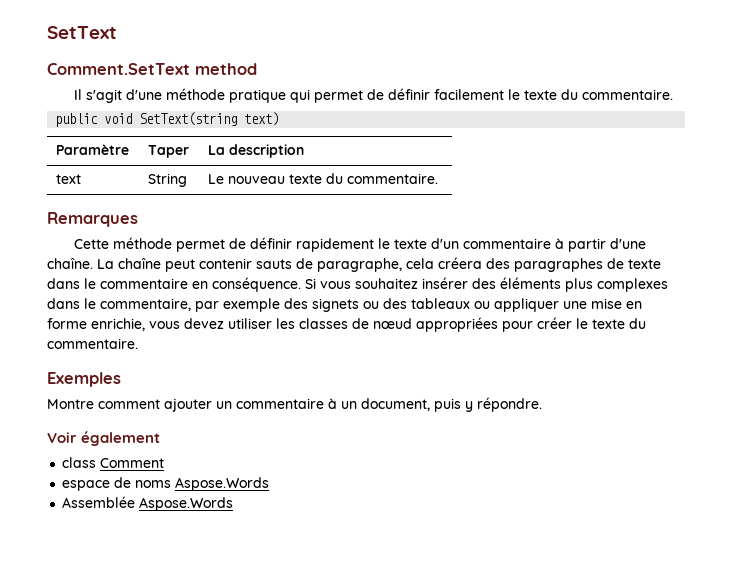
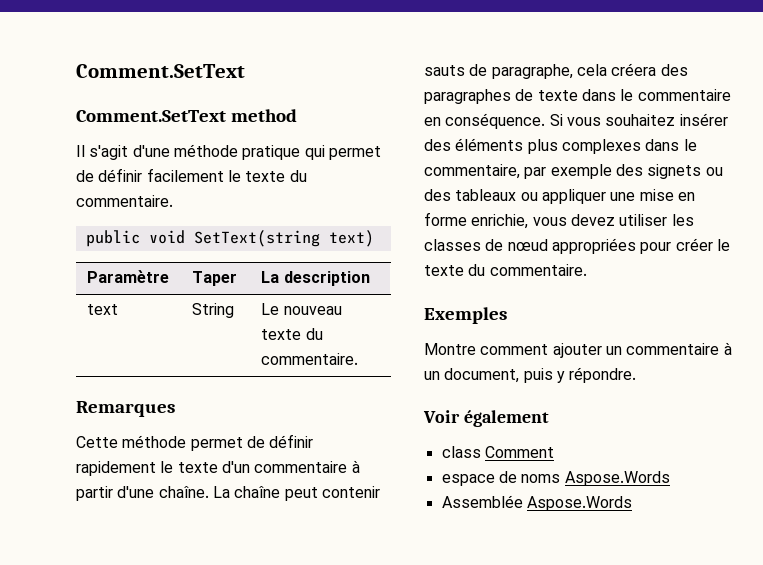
[47,26,117,39] SetText -> [76,64,245,78] Comment.SetText

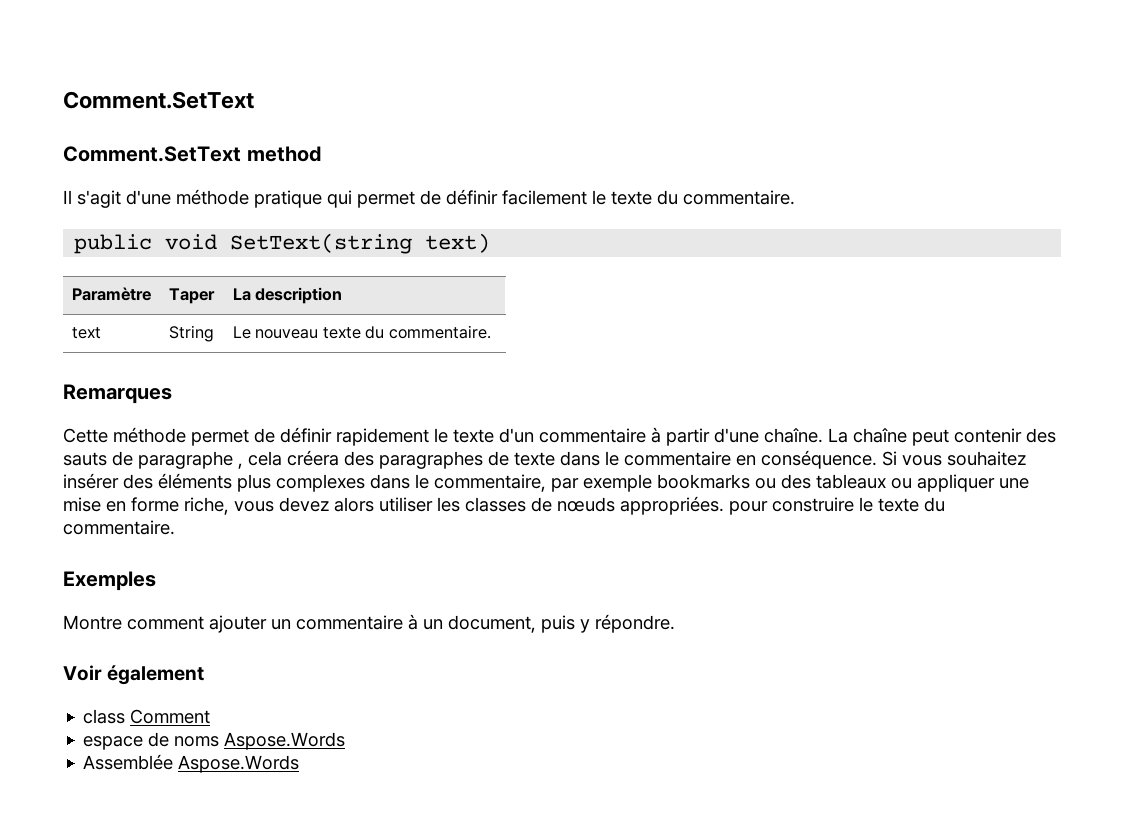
(380, 492) none -> [1026,428,1056,443] des
[491,64,573,79] paragraphe, -> [138,451,243,469] paragraphe ,
[615,164,702,179] des signets -> [657,474,750,489] bookmarks
[471,214,529,229] enrichie, -> [184,497,229,515] riche,
(615, 220) none -> [334,497,374,512] alors
[507,238,713,254] nœud appropriées pour créer -> [557,496,854,515] nœuds appropriées. pour construire

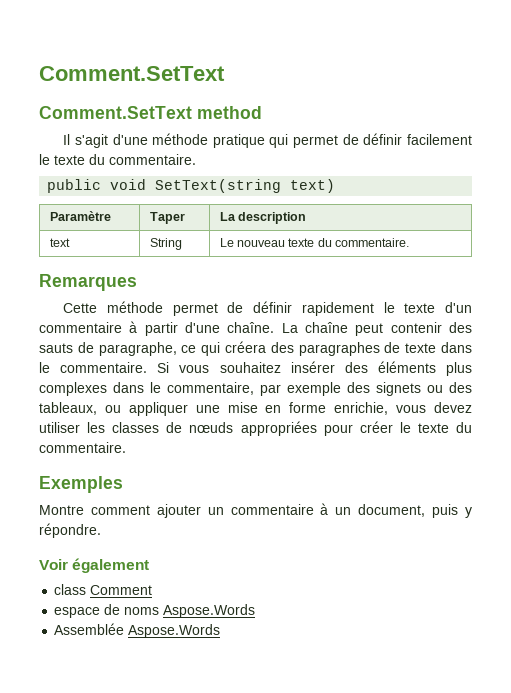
[138,451,282,469] paragraphe , cela -> [98,342,221,356] paragraphe, ce qui
[624,450,877,469] commentaire en conséquence. -> [60,362,148,373] commentaire.
[657,474,750,489] bookmarks -> [347,382,421,396] des signets
[816,474,886,489] tableaux -> [39,402,97,415] tableaux,
[184,497,229,515] riche, -> [334,402,389,415] enrichie,
[334,497,374,512] alors -> (473, 407) none
[620,496,854,515] appropriées. pour construire -> [240,421,393,436] appropriées pour créer

